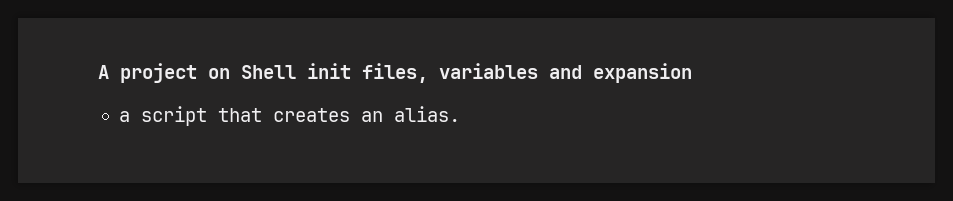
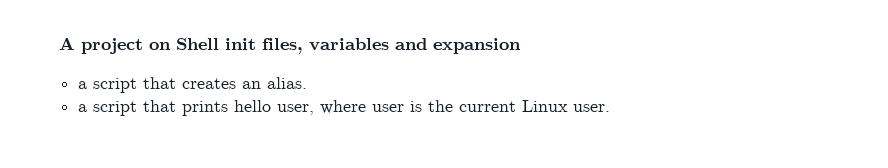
(460, 114) none -> [78,100,611,116] // a script that prints hello user, where user is the current Linux user.

